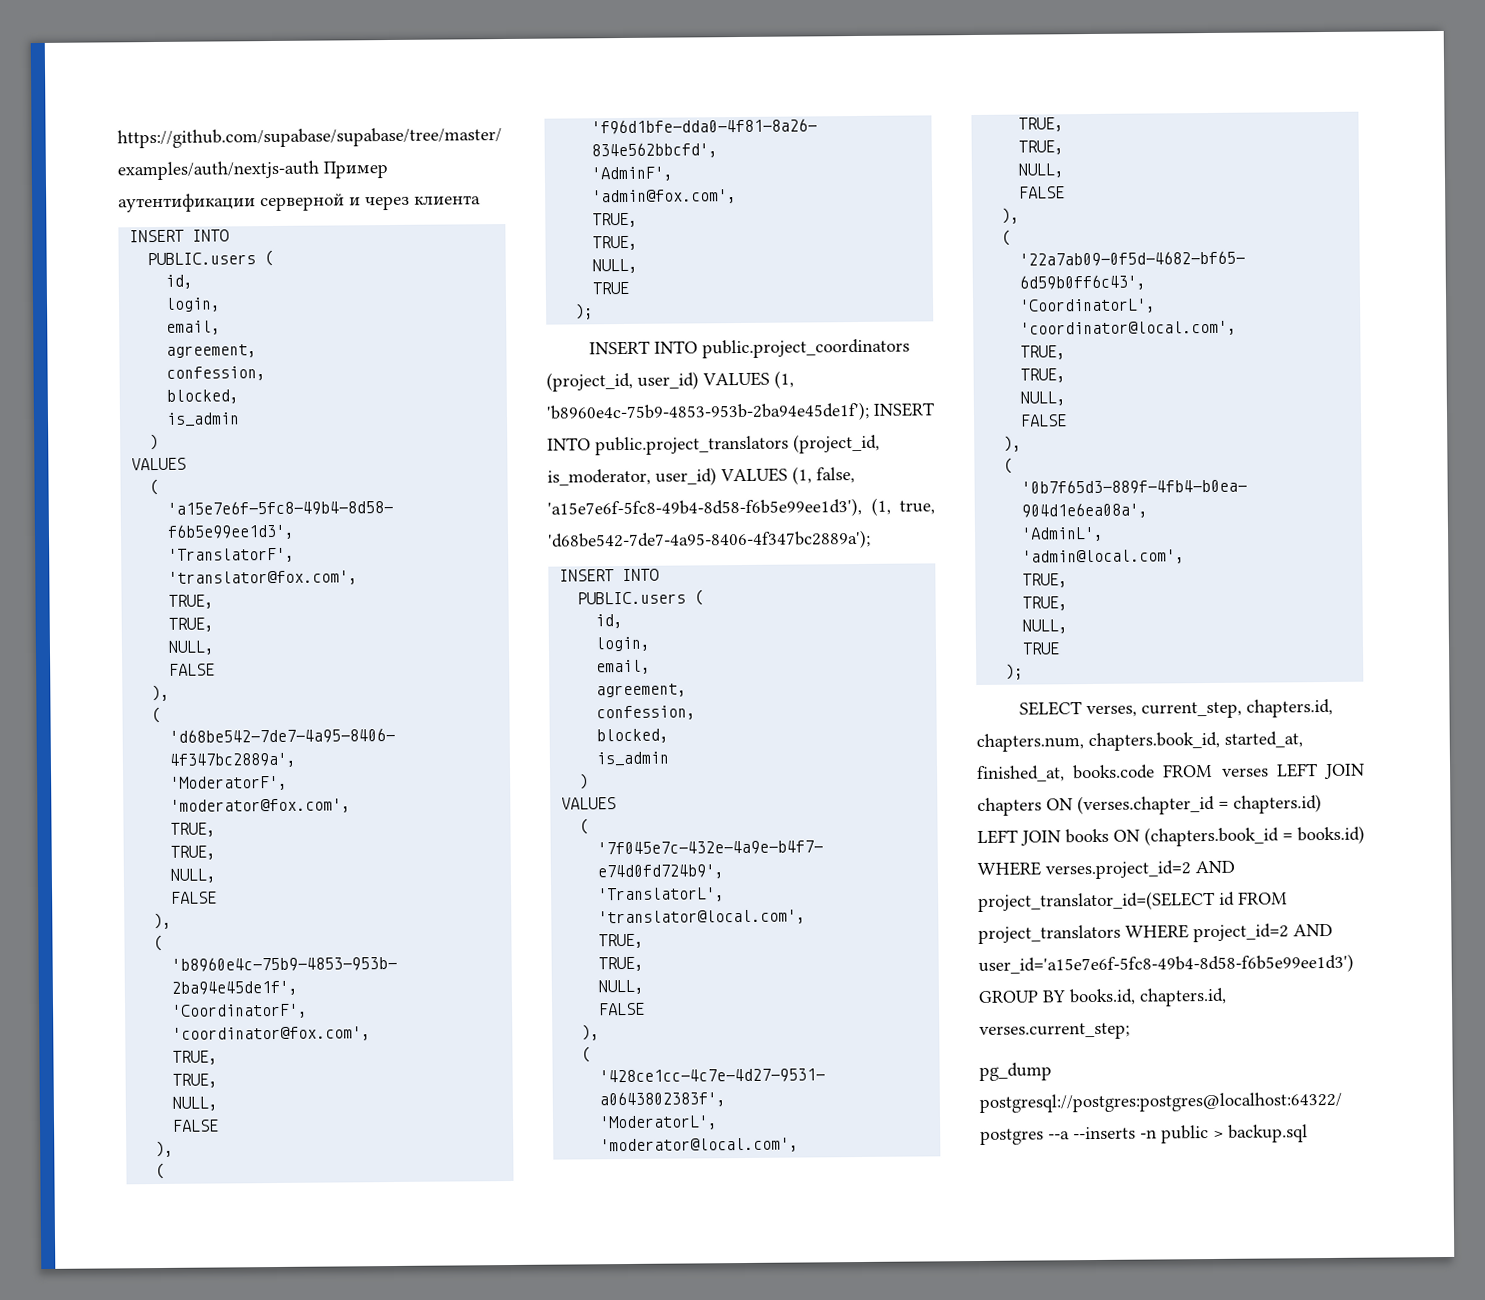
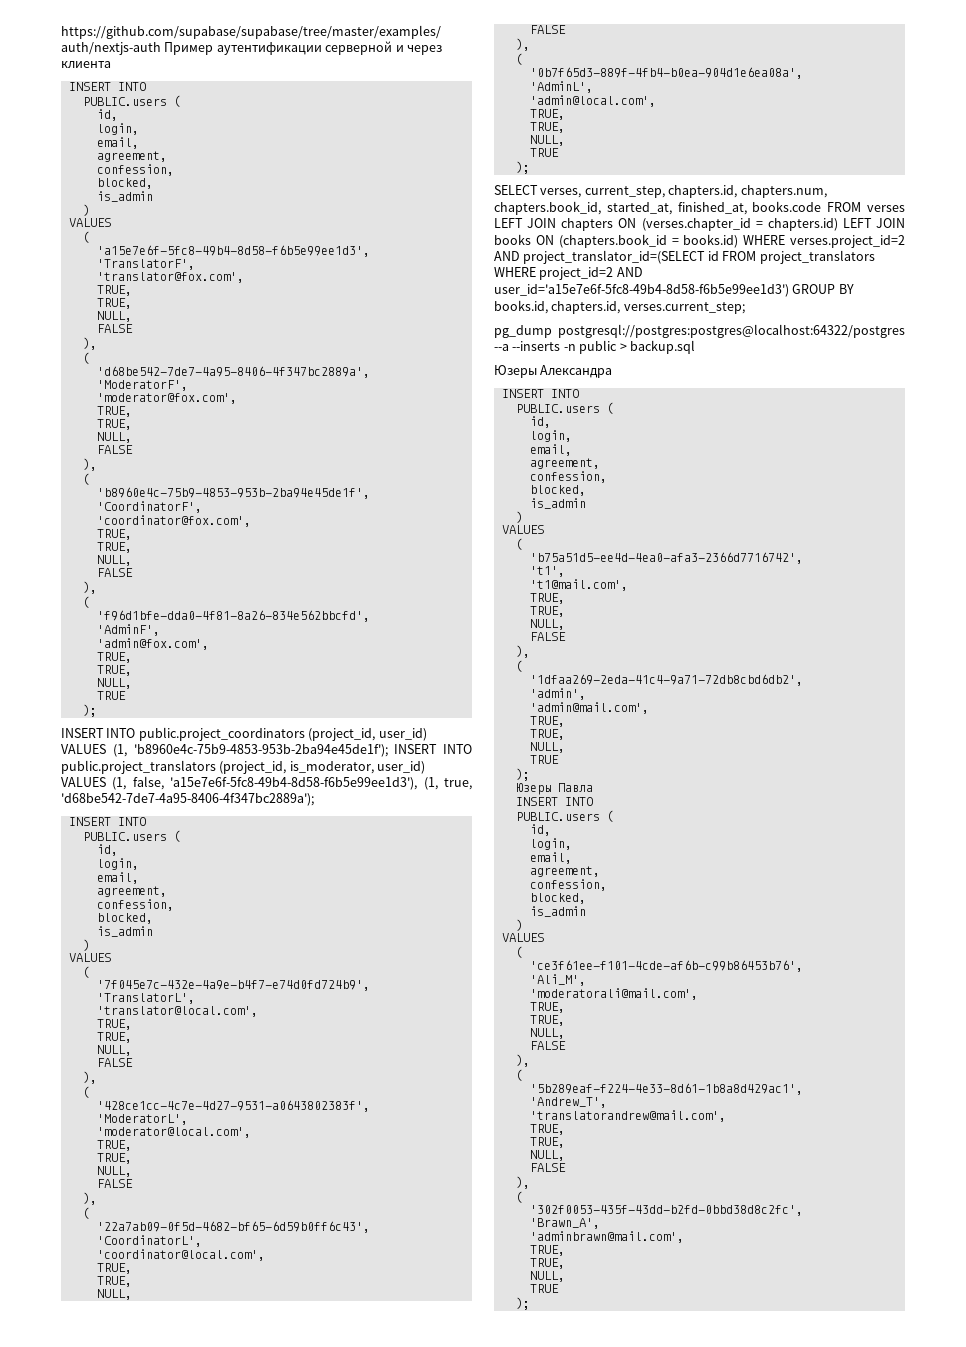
(1308, 1133) none -> [494,365,613,378] [501,389,579,398] [515,402,614,414] [529,416,551,428] [529,430,572,442] [529,444,572,456] [529,458,600,469] [529,471,607,483] [529,485,586,496] [529,498,586,509] [515,511,523,523] [501,525,544,534] [515,538,523,550] [529,552,803,564] [529,566,565,577] [529,579,628,591] [529,593,565,604] [529,606,565,617] [529,619,565,630] [529,632,566,641] [515,645,530,658] [515,660,523,672] [529,674,803,686] [529,688,586,700] [529,702,649,714] [529,716,565,727] [529,729,565,740] [529,742,565,753] [529,755,559,764] [515,768,530,781] [515,783,593,795] [515,797,593,806] [515,810,614,822] [529,824,551,836] [529,838,572,850] [529,852,572,864] [529,866,600,877] [529,879,607,891] [529,893,586,904] [529,906,586,917] [515,919,523,931] [501,933,544,942] [515,946,523,958] [529,960,803,972] [529,974,586,986] [529,988,698,1000] [529,1002,565,1013] [529,1015,565,1026] [529,1028,565,1039] [529,1041,566,1050] [515,1054,530,1067] [515,1069,523,1081] [529,1083,803,1095] [529,1097,607,1108] [529,1110,726,1122] [529,1124,565,1135] [529,1137,565,1148] [529,1150,565,1161] [529,1163,566,1172] [515,1176,530,1189] [515,1191,523,1203] [529,1205,803,1216] [529,1218,600,1229] [529,1231,684,1243] [529,1245,565,1256] [529,1258,565,1269] [529,1271,565,1282] [529,1284,559,1293] [515,1297,530,1310] // Юзеры Александра // INSERT INTO // PUBLIC.users ( // id, // login, // email, // agreement, // confession, // blocked, // is_admin // ) // VALUES // ( // 'b75a51d5-ee4d-4ea0-afa3-2366d7716742', // 't1', // 't1@mail.com', // TRUE, // TRUE, // NULL, // FALSE // ), // ( // '1dfaa269-2eda-41c4-9a71-72db8cbd6db2', // 'admin', // 'admin@mail.com', // TRUE, // TRUE, // NULL, // TRUE // ); // Юзеры Павла // INSERT INTO // PUBLIC.users ( // id, // login, // email, // agreement, // confession, // blocked, // is_admin // ) // VALUES // ( // 'ce3f61ee-f101-4cde-af6b-c99b86453b76', // 'Ali_M', // 'moderatorali@mail.com', // TRUE, // TRUE, // NULL, // FALSE // ), // ( // '5b289eaf-f224-4e33-8d61-1b8a8d429ac1', // 'Andrew_T', // 'translatorandrew@mail.com', // TRUE, // TRUE, // NULL, // FALSE // ), // ( // '302f0053-435f-43dd-b2fd-0bbd38d8c2fc', // 'Brawn_A', // 'adminbrawn@mail.com', // TRUE, // TRUE, // NULL, // TRUE // );

